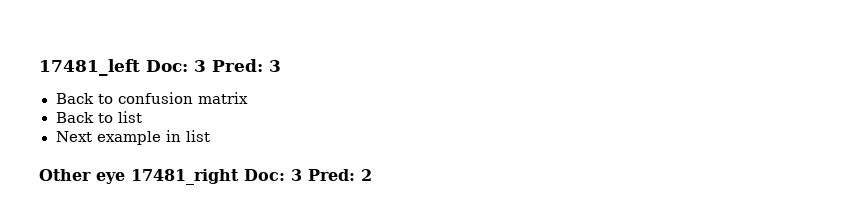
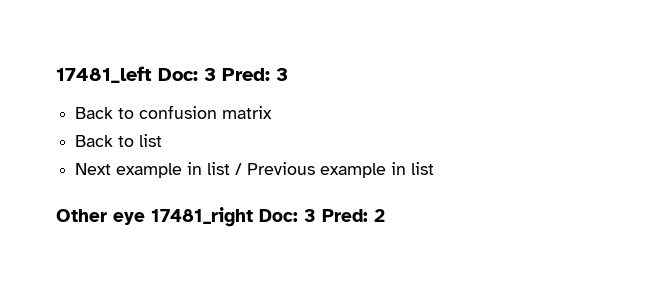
(210, 136) none -> [235,162,435,178] / Previous example in list

